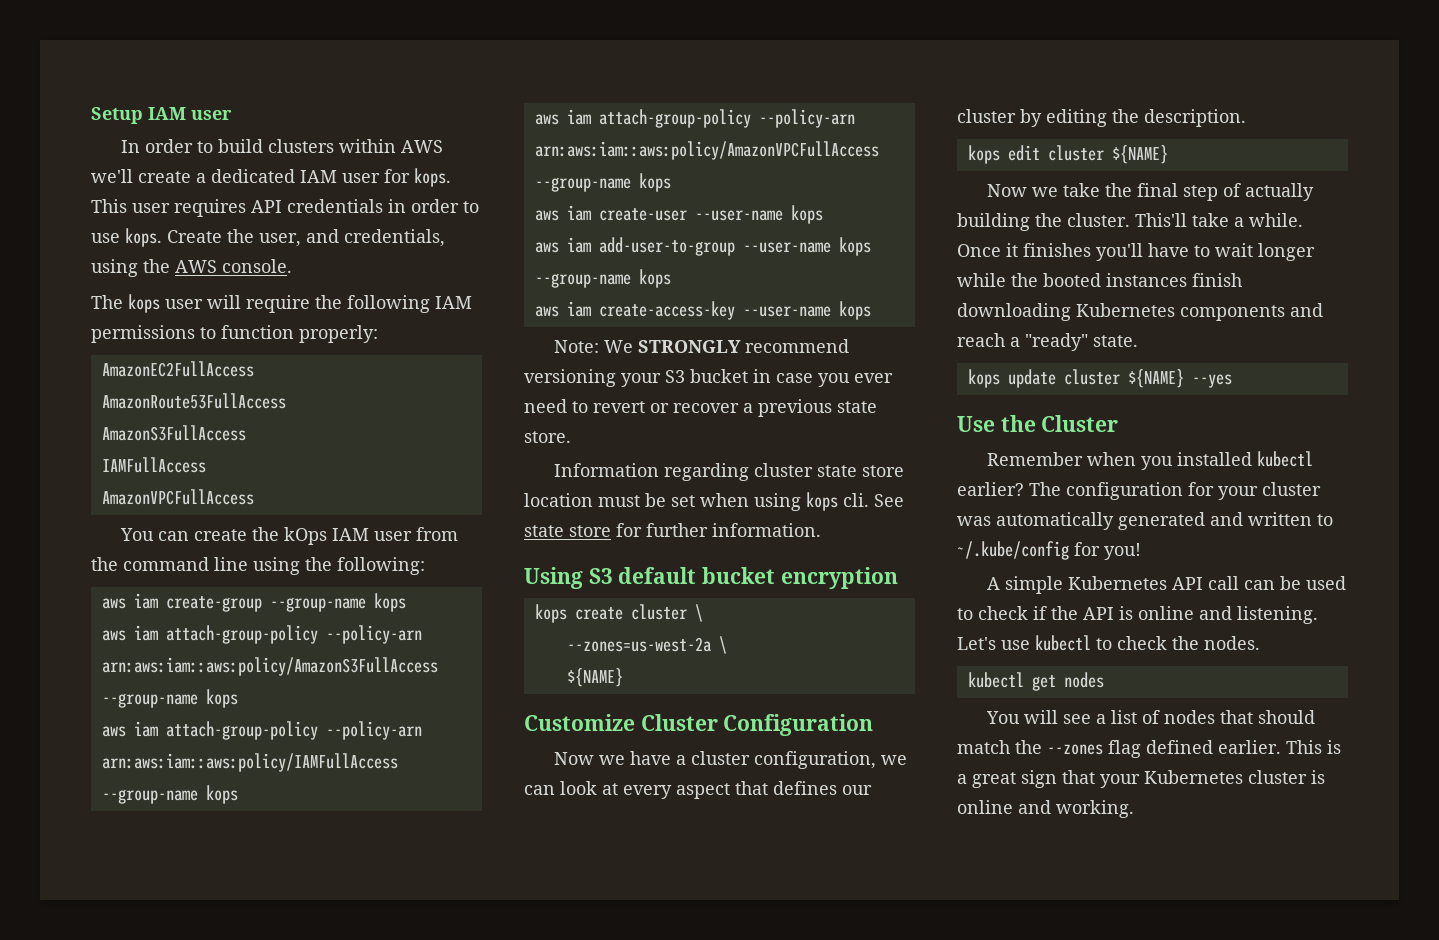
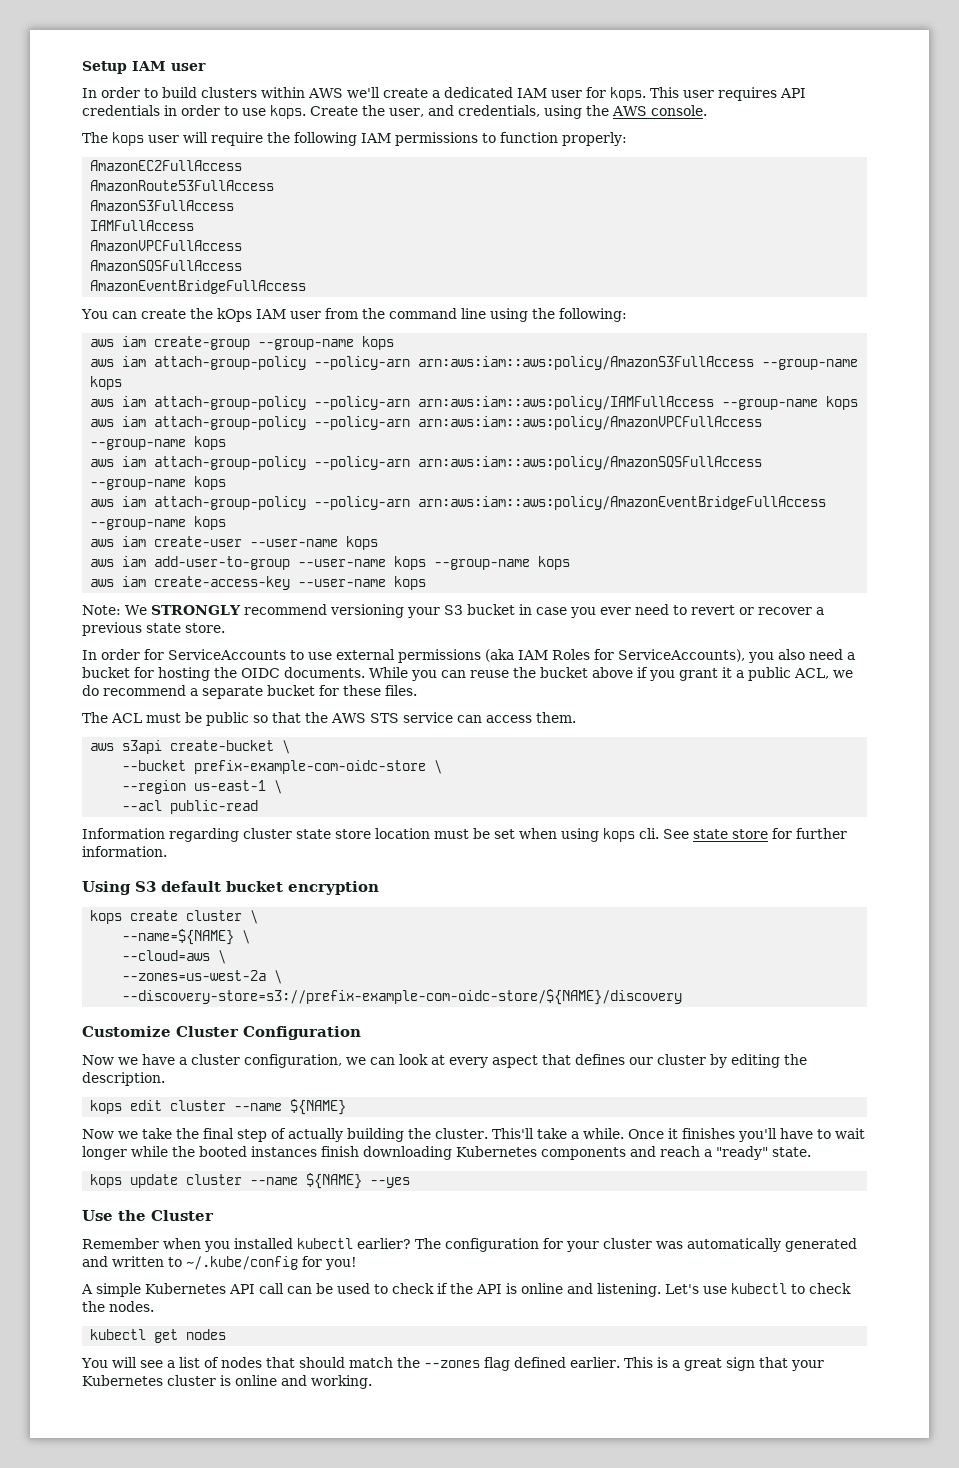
(254, 497) none -> [90,260,243,272] [90,280,307,294] // AmazonSQSFullAccess // AmazonEventBridgeFullAccess
(671, 182) none -> [90,456,763,470] [90,476,227,490] [90,496,827,510] [90,516,227,530] // aws iam attach-group-policy --policy-arn arn:aws:iam::aws:policy/AmazonSQSFullAccess --group-name kops // aws iam attach-group-policy --policy-arn arn:aws:iam::aws:policy/AmazonEventBridgeFullAccess --group-name kops
(571, 437) none -> [82,649,855,663] [82,667,853,681] [82,685,417,699] [82,712,576,726] [90,740,291,754] [122,760,443,774] [122,780,283,794] [122,800,259,814] // In order for ServiceAccounts to use external permissions (aka IAM Roles for ServiceAccounts), you also need a bucket for hosting the OIDC documents. While you can reuse the bucket above if you grant it a public ACL, we do recommend a separate bucket for these files. // The ACL must be public so that the AWS STS service can access them. // aws s3api create-bucket \ // --bucket prefix-example-com-oidc-store \ // --region us-east-1 \ // --acl public-read
(703, 613) none -> [122,929,251,945] [122,950,227,964] // --name=${NAME} \ // --cloud=aws \
[566,668,623,687] ${NAME} -> [122,989,683,1005] --discovery-store=s3://prefix-example-com-oidc-store/${NAME}/discovery
(1104, 153) none -> [234,1103,283,1111] --name
(1120, 377) none -> [250,1177,299,1185] --name

